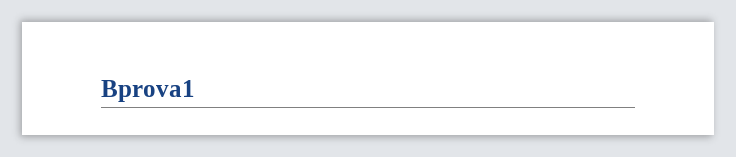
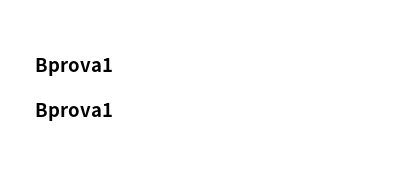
[101,80,195,102] Bprova1 -> [35,58,113,76] [35,103,113,121] Bprova1 // Bprova1

